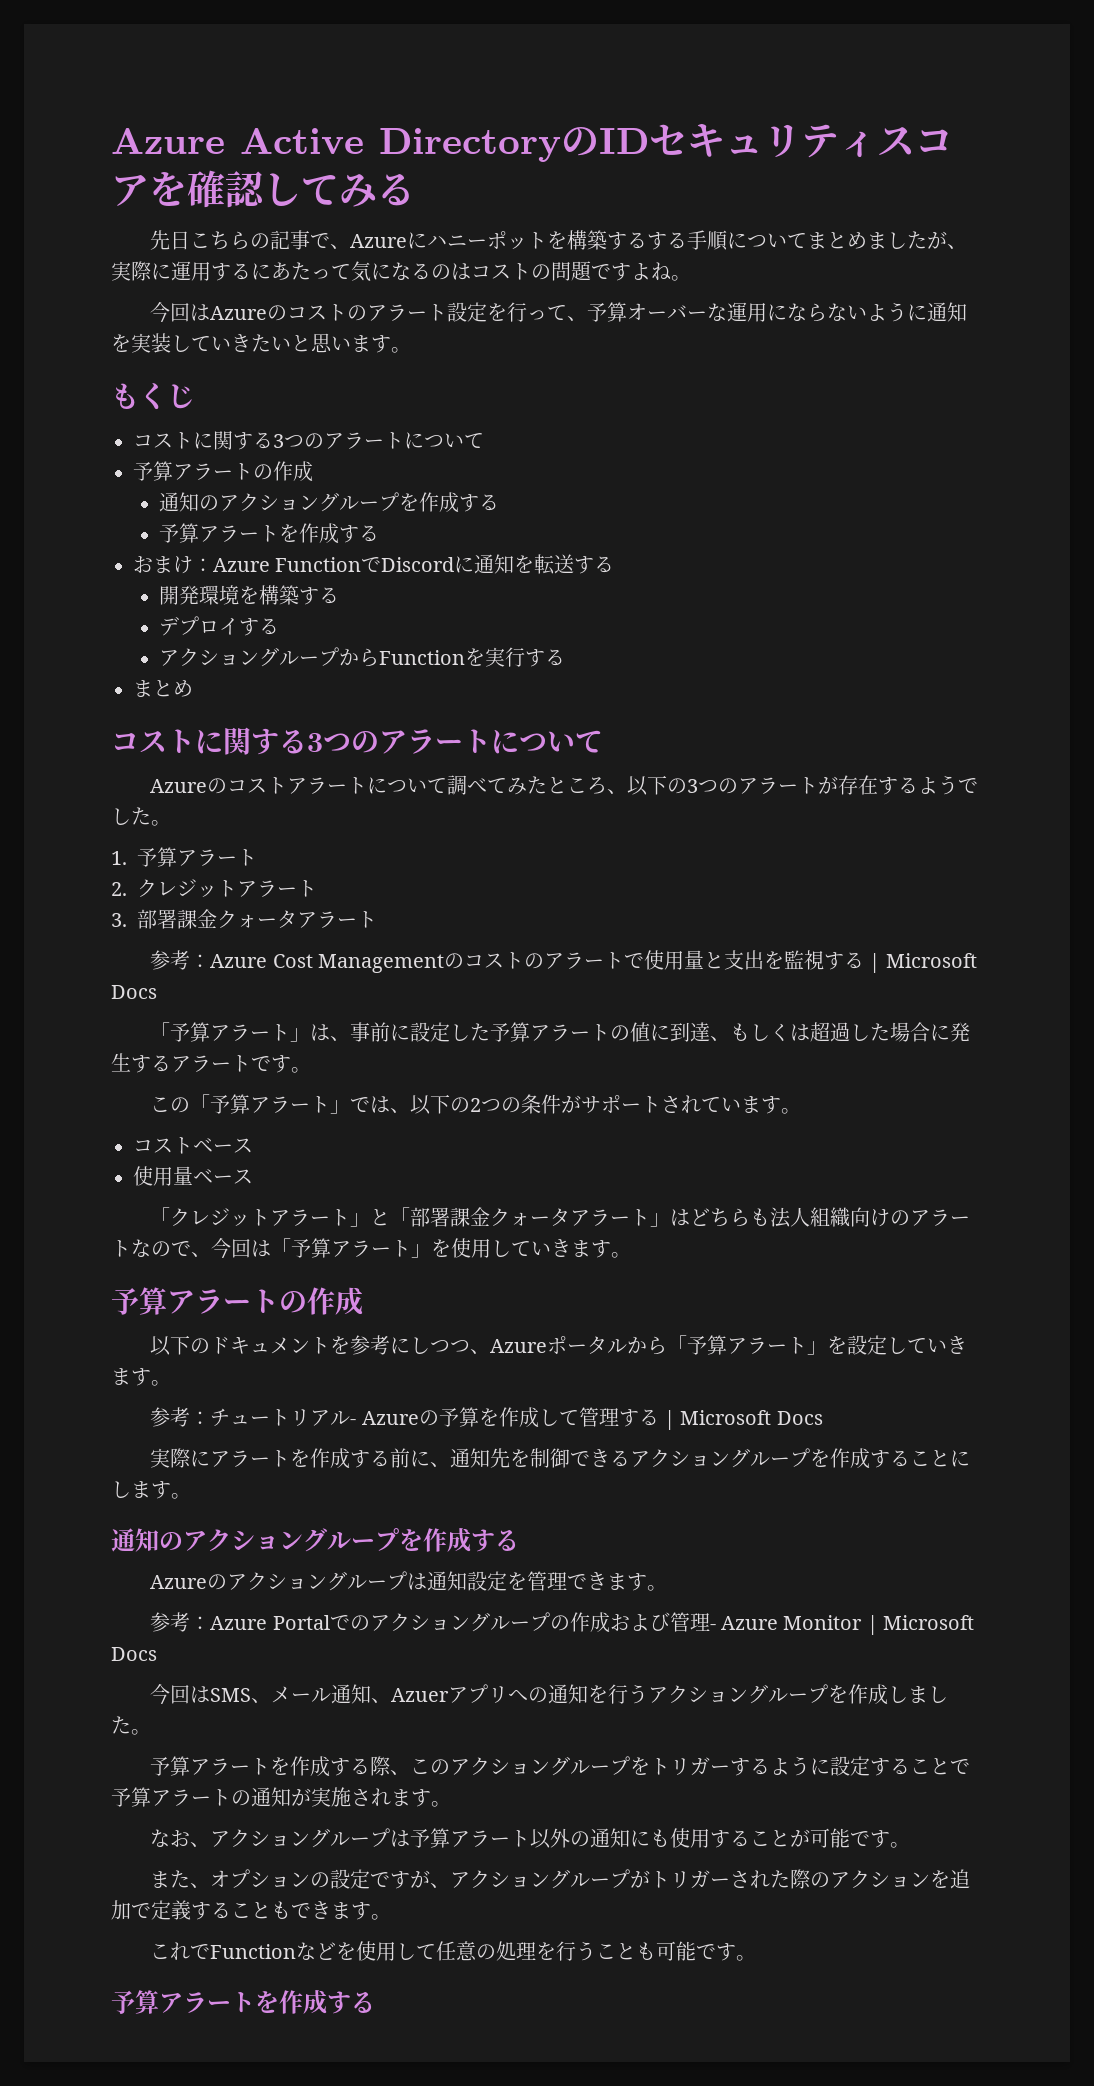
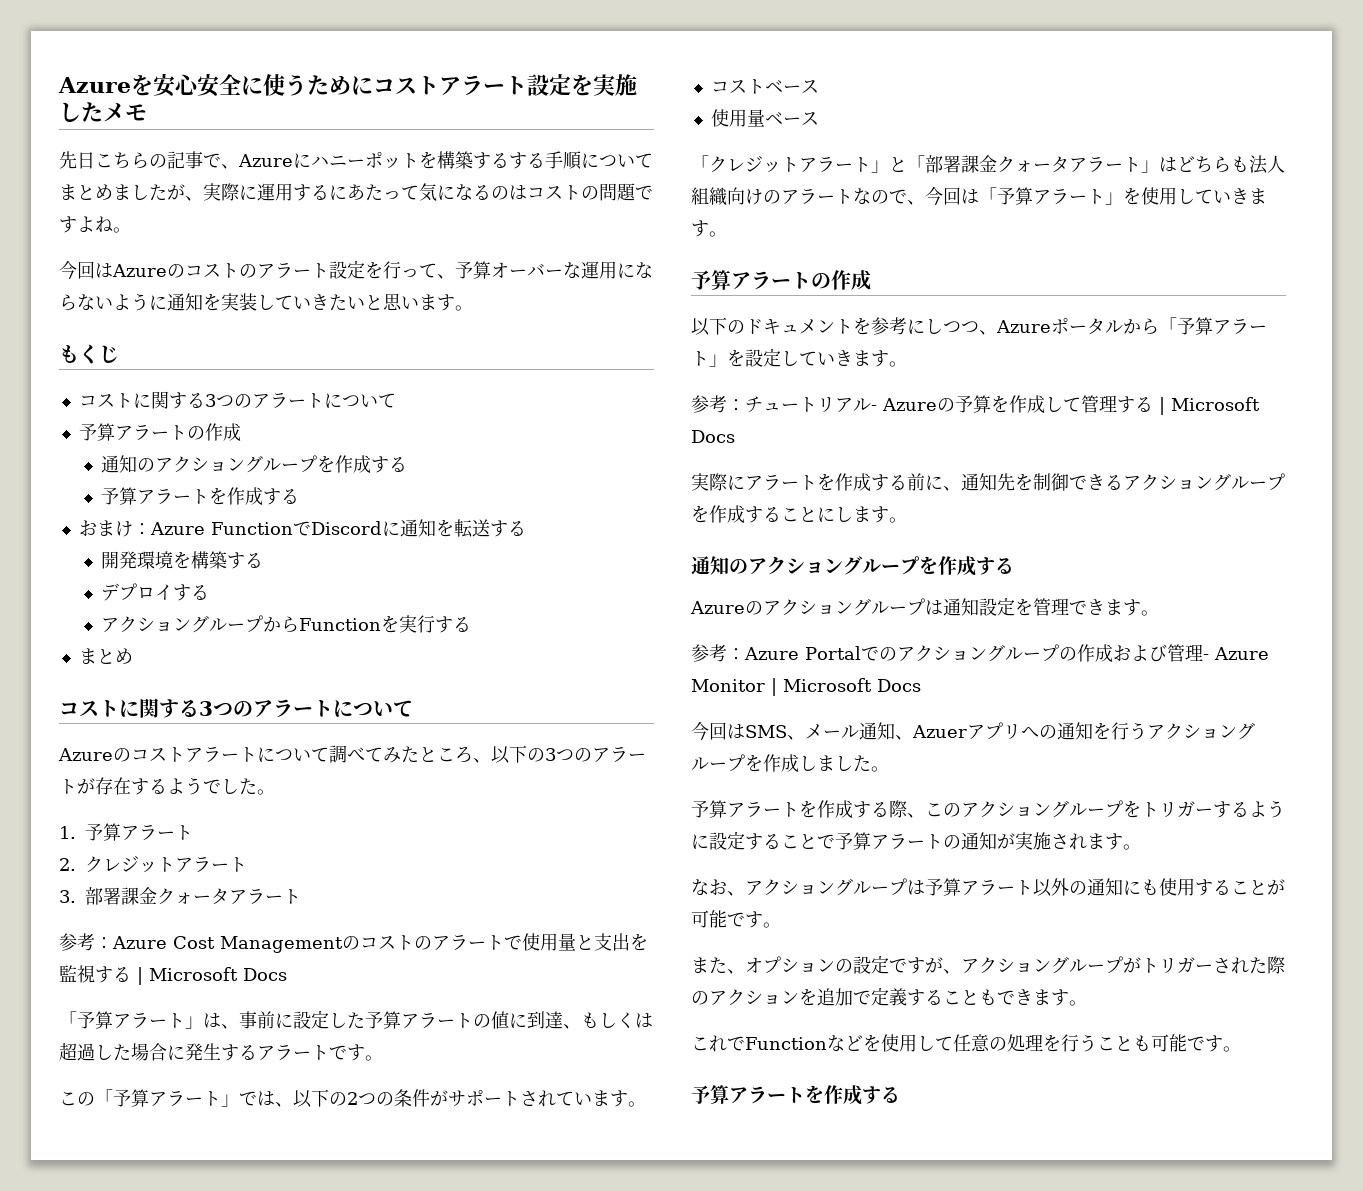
[111,123,953,162] [111,170,415,208] Azure Active DirectoryのIDセキュリティスコアを確認してみる -> [58,73,637,97] [59,102,147,122] Azureを安心安全に使うためにコストアラート設定を実施したメモ

